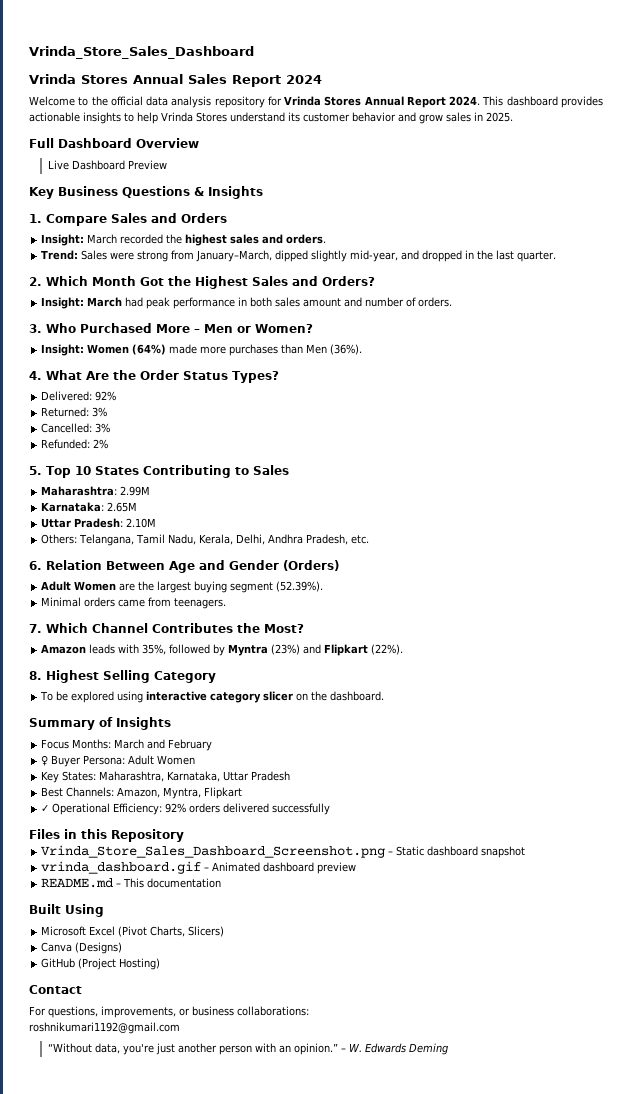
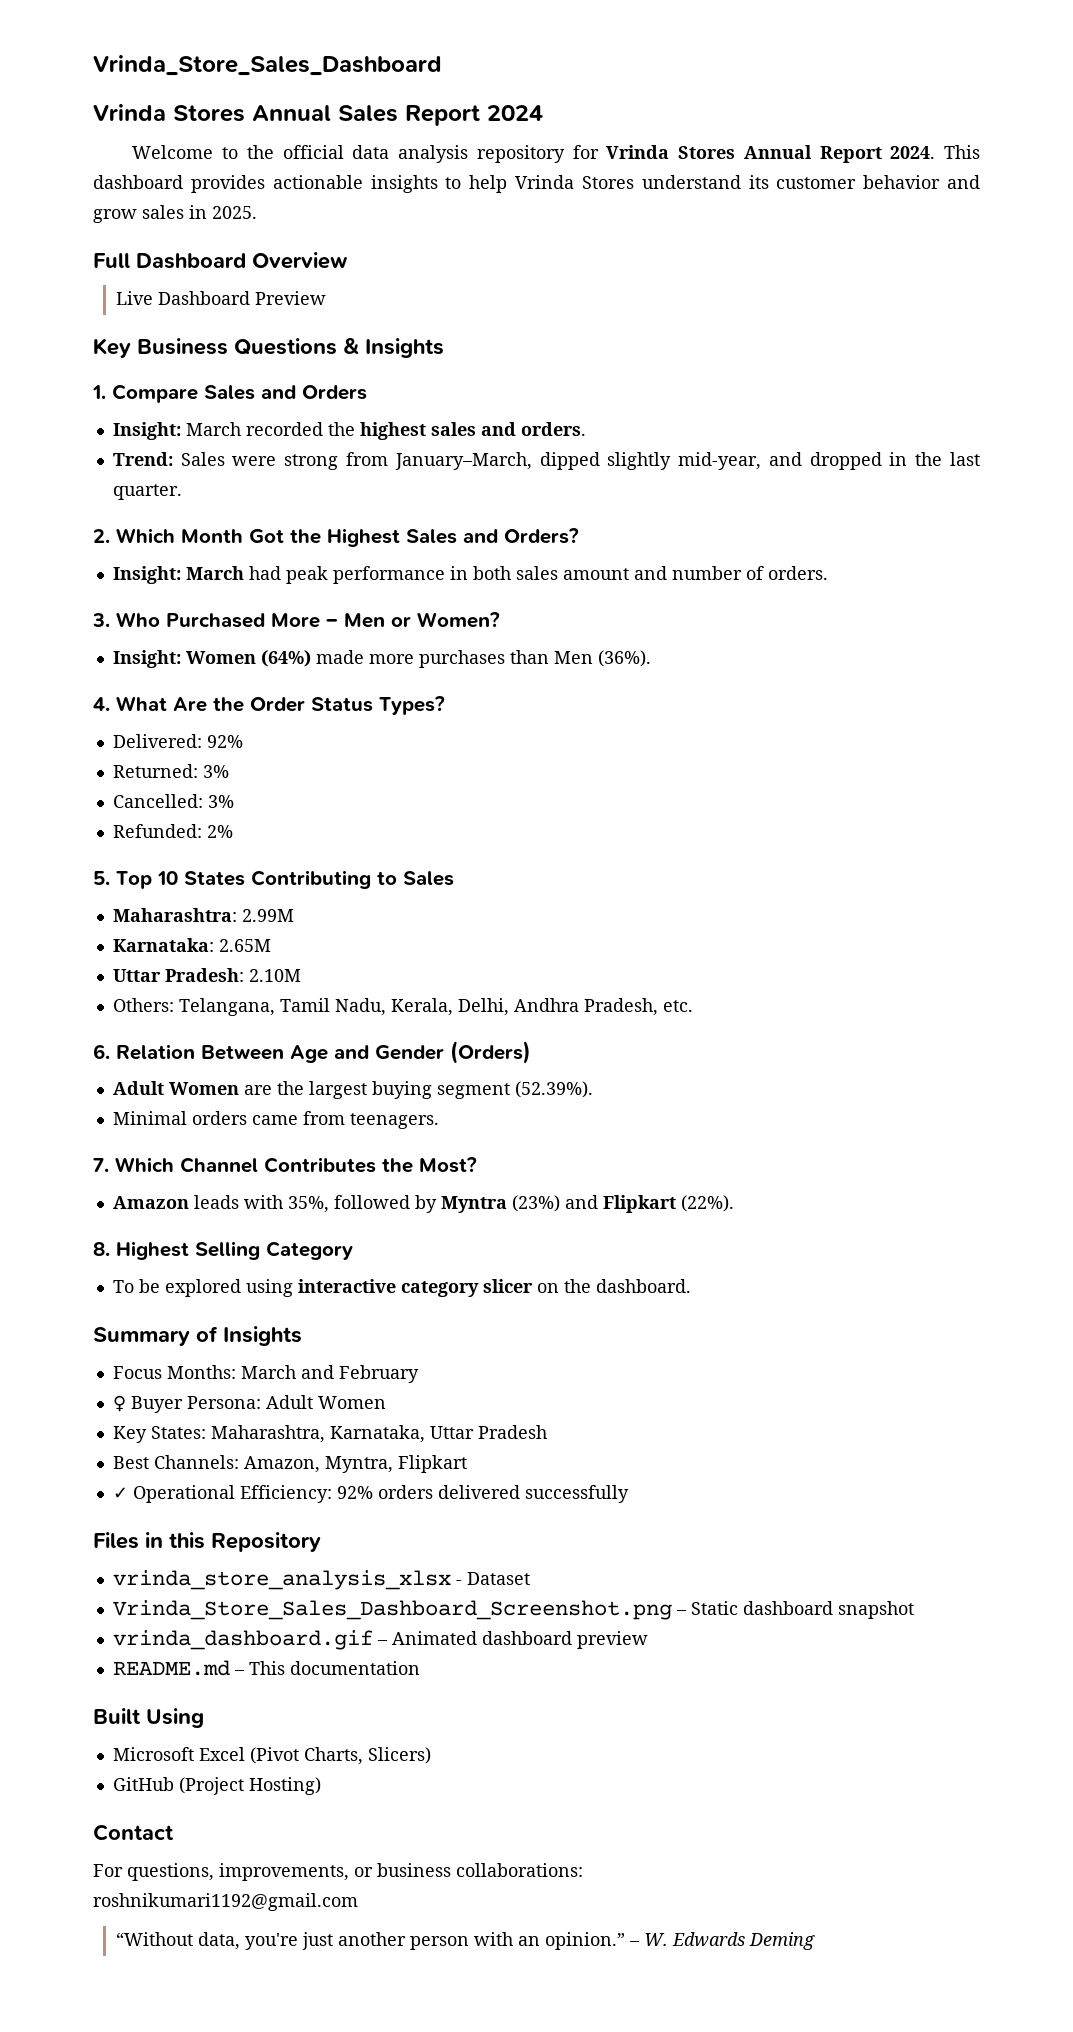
(184, 835) none -> [112,1570,530,1590] // vrinda_store_analysis_xlsx - Dataset
[41,942,123,954] // Canva (Designs) -> (431, 1755) none

